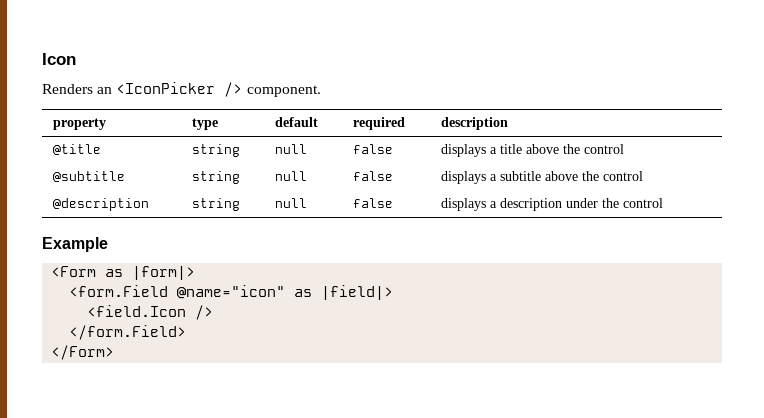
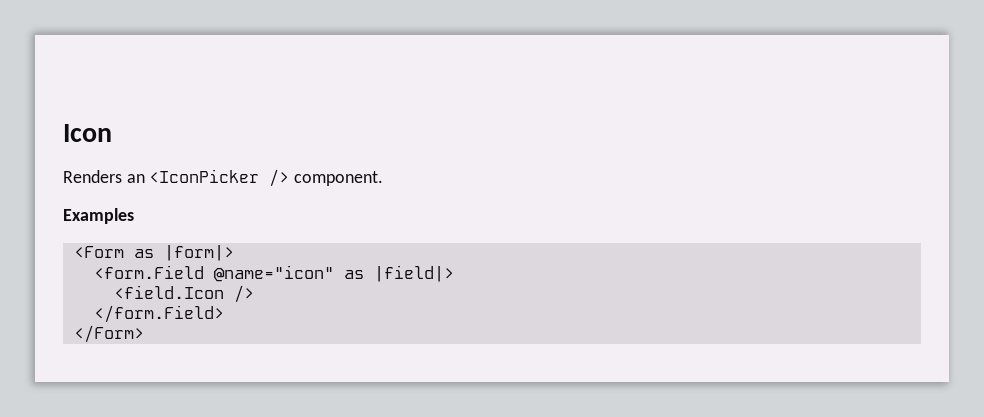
[53,118,107,130] [192,118,219,130] [275,117,319,127] [353,117,406,130] [441,117,509,130] [53,144,102,155] [192,144,241,157] [275,144,308,154] [353,144,394,154] [441,144,625,157] [53,171,126,182] [192,171,241,184] [275,171,308,181] [353,171,394,181] [441,171,644,184] [53,198,150,211] [192,198,241,211] [275,198,308,208] [353,198,394,208] [441,198,664,211] [42,237,108,252] // property | type | default | required | description // @title | string | null | false | displays a title above the control // @subtitle | string | null | false | displays a subtitle above the control // @description | string | null | false | displays a description under the control // Example -> [63,208,134,224] // Examples

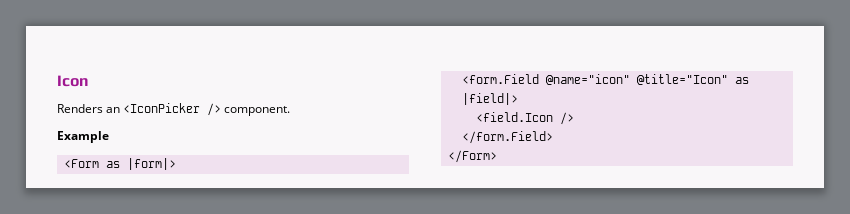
[63,208,134,224] Examples -> [57,131,109,143] Example
(334, 273) none -> [636,74,728,85] @title="Icon"

